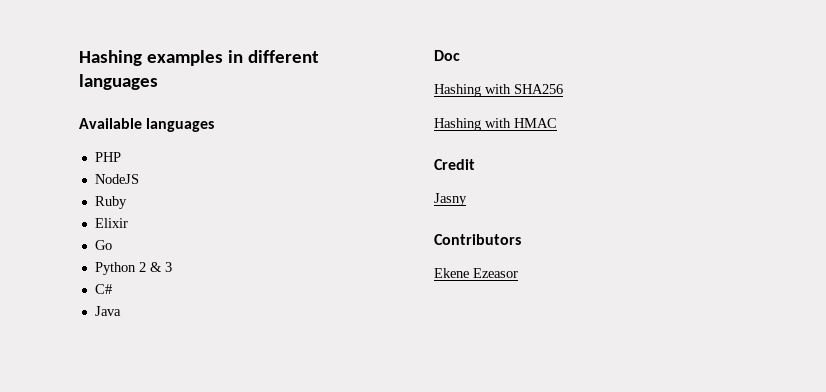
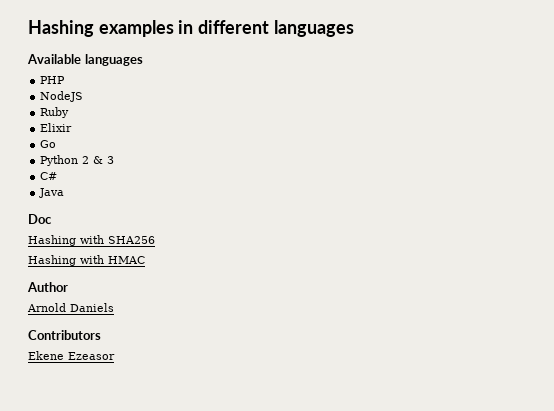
[434,159,475,170] [434,193,467,206] Credit // Jasny -> [27,282,68,292] [27,303,114,312] Author // Arnold Daniels

